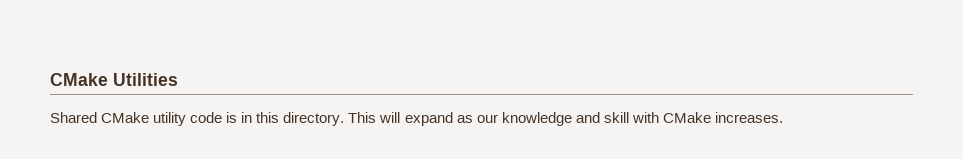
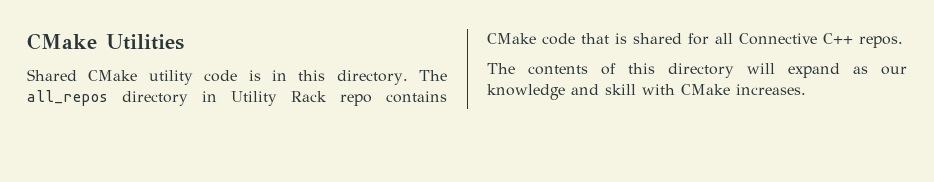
[348,112,377,123] This -> [419,70,447,81] [27,90,447,106] [487,33,903,48] [487,63,734,78] The all_repos directory in Utility Rack repo contains CMake code that is shared for all Connective C++ repos. // The contents of this directory

